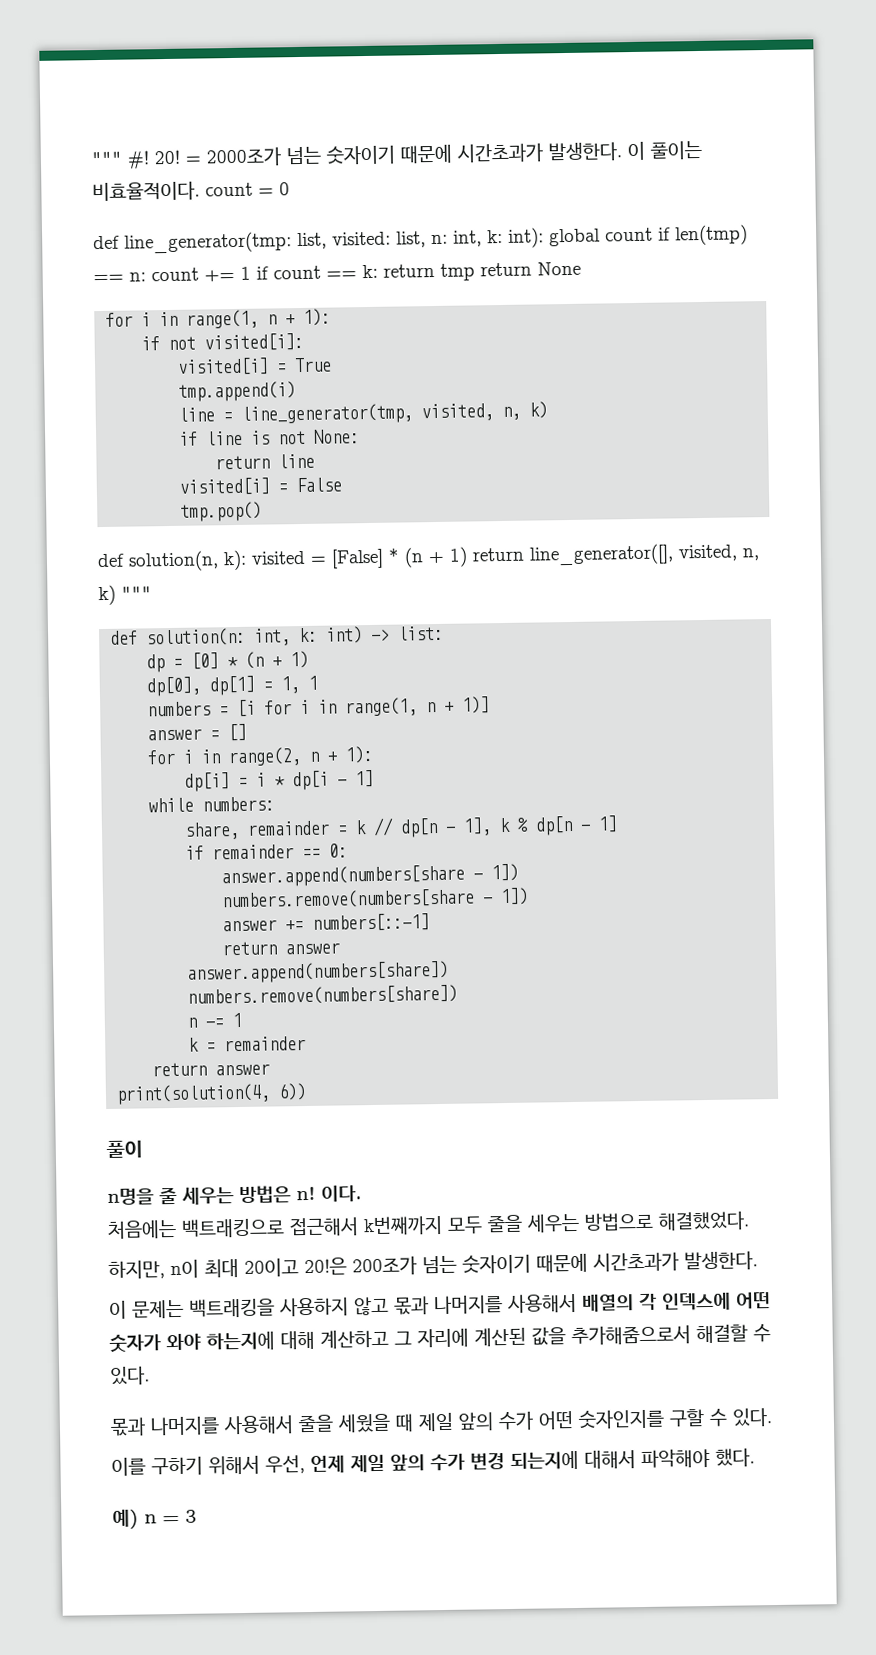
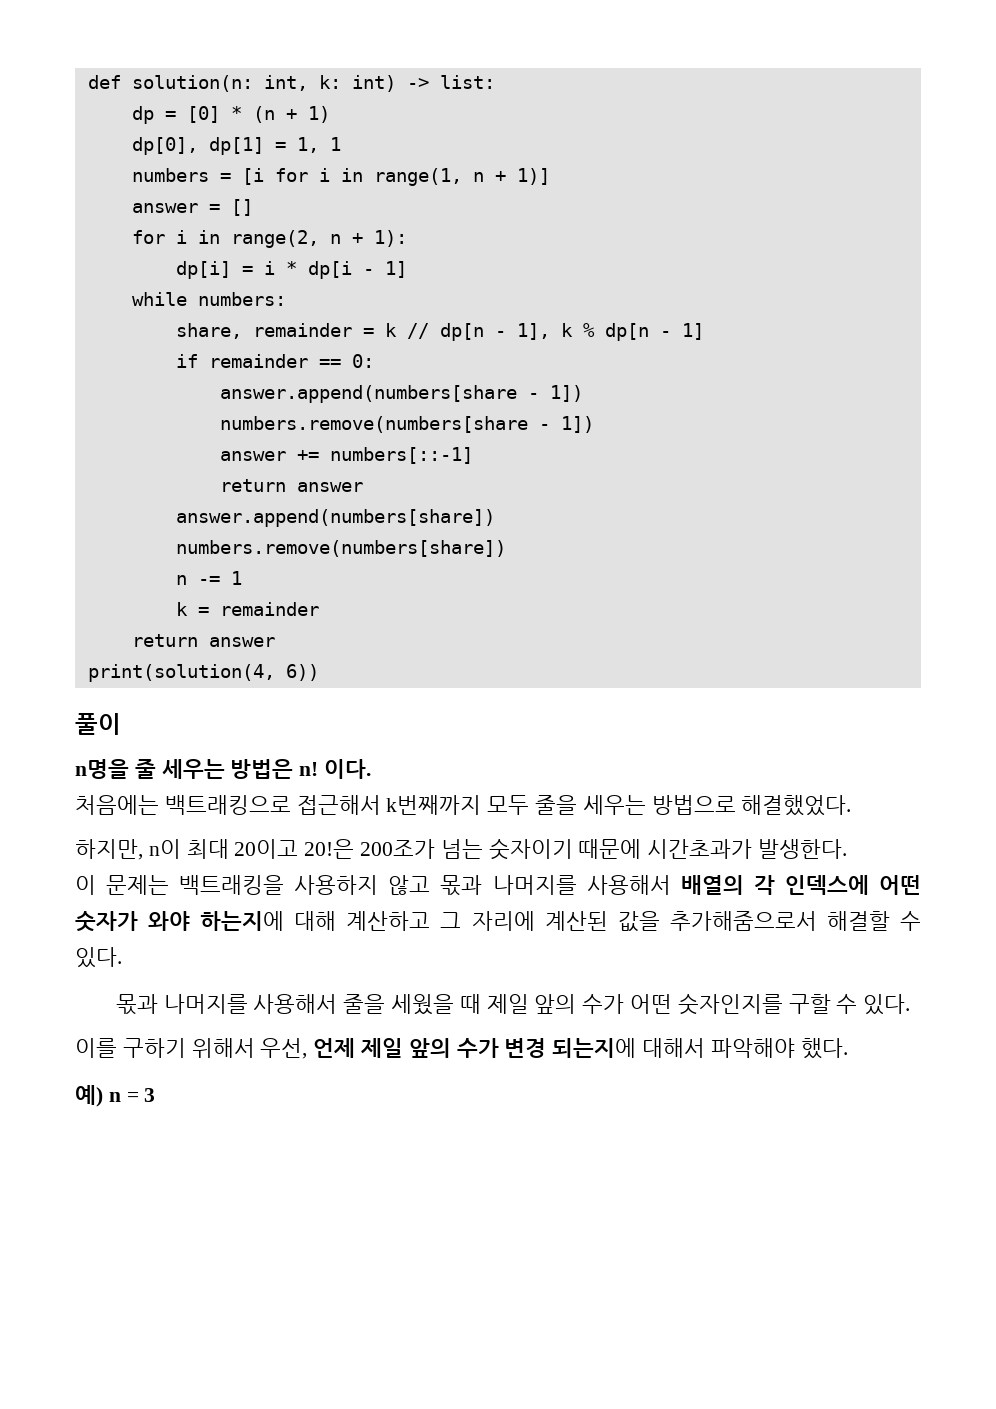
[91,140,702,169] [92,181,290,202] [93,224,748,254] [93,261,581,283] [105,308,332,329] [141,332,305,352] [177,357,333,376] [178,381,297,402] [178,401,549,425] [179,429,361,446] [215,453,316,470] [179,477,343,496] [180,501,263,522] [97,543,760,572] [98,584,152,606] """ #! 20! = 2000조가 넘는 숫자이기 때문에 시간초과가 발생한다. 이 풀이는 비효율적이다. count = 0 // def line_generator(tmp: list, visited: list, n: int, k: int): global count if len(tmp) == n: count += 1 if count == k: return tmp return None // for i in range(1, n + 1): // if not visited[i]: // visited[i] = True // tmp.append(i) // line = line_generator(tmp, visited, n, k) // if line is not None: // return line // visited[i] = False // tmp.pop() // def solution(n, k): visited = [False] * (n + 1) return line_generator([], visited, n, k) """ // -> (87, 82) none

